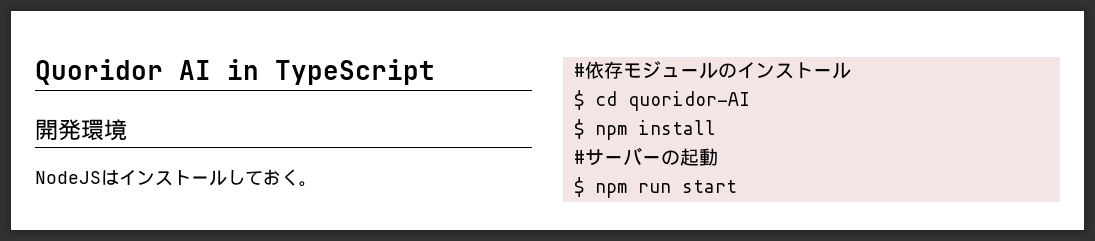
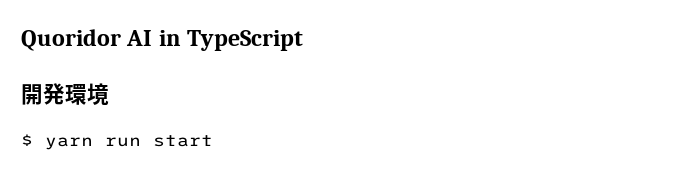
[35,169,317,187] [573,61,851,79] [573,90,750,111] [573,119,716,140] [573,147,718,166] [573,177,627,198] NodeJSはインストールしておく。 // #依存モジュールのインストール // $ cd quoridor-AI // $ npm install // #サーバーの起動 // $ npm -> [21,134,93,150] $ yarn

